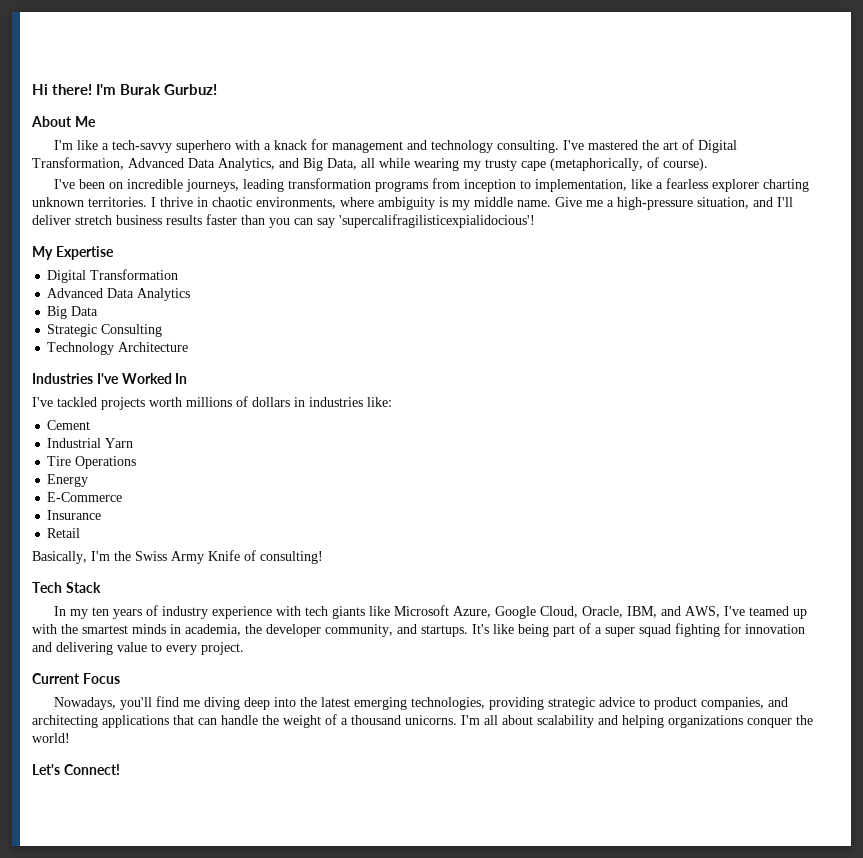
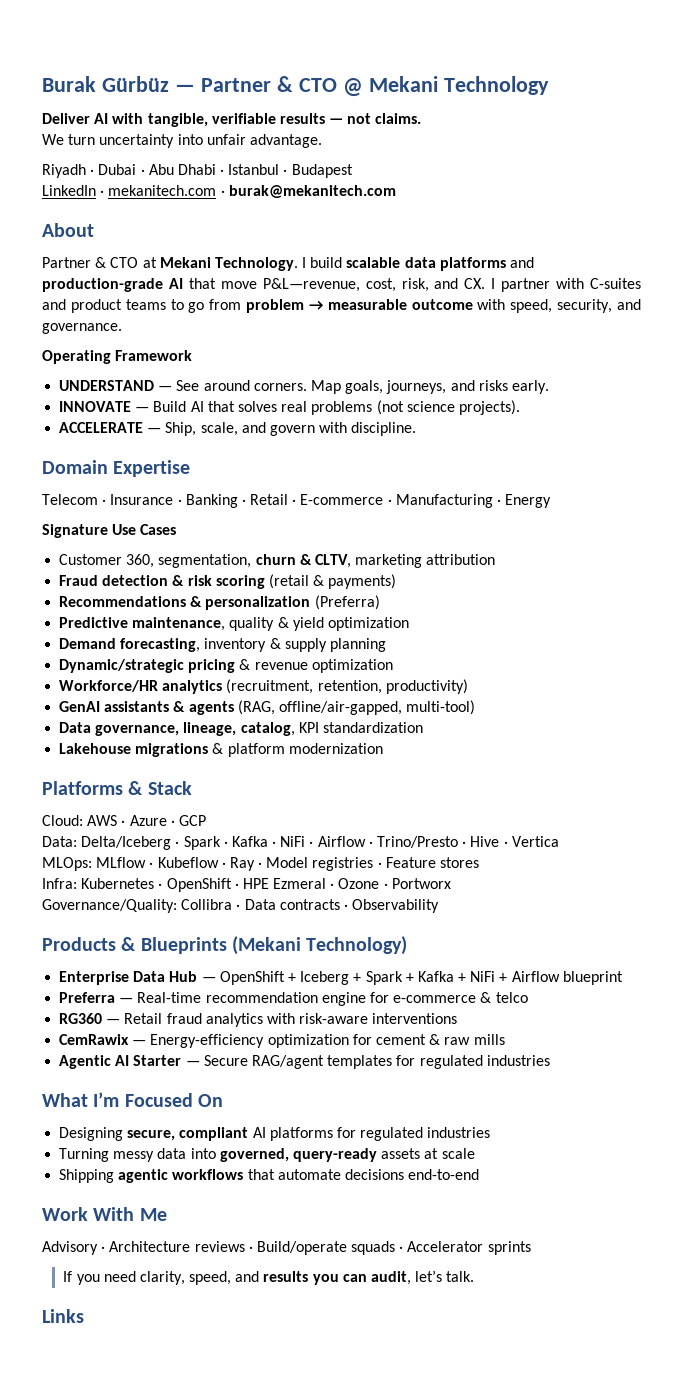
[32,84,217,95] [31,116,96,127] [54,139,738,153] [32,157,708,171] [54,178,810,192] [32,197,793,210] [32,214,535,228] [32,246,114,260] [47,269,179,283] [47,288,191,301] [47,306,99,319] [47,324,163,337] [47,342,189,355] [32,373,188,384] [32,396,392,410] [47,420,91,430] [47,438,134,448] [47,456,137,469] [47,474,89,487] [47,492,123,502] [47,510,102,520] [47,528,81,538] [32,550,323,564] [32,582,101,593] [54,605,808,619] [32,623,805,637] [32,642,244,655] [32,673,120,684] [54,696,789,710] [32,714,813,728] [32,733,70,743] [32,764,120,775] Hi there! I'm Burak Gurbuz! // About Me // I'm like a tech-savvy superhero with a knack for management and technology consulting. I've mastered the art of Digital Transformation, Advanced Data Analytics, and Big Data, all while wearing my trusty cape (metaphorically, of course). // I've been on incredible journeys, leading transformation programs from inception to implementation, like a fearless explorer charting unknown territories. I thrive in chaotic environments, where ambiguity is my middle name. Give me a high-pressure situation, and I'll deliver stretch business results faster than you can say 'supercalifragilisticexpialidocious'! // My Expertise // Digital Transformation // Advanced Data Analytics // Big Data // Strategic Consulting // Technology Architecture // Industries I've Worked In // I've tackled projects worth millions of dollars in industries like: // Cement // Industrial Yarn // Tire Operations // Energy // E-Commerce // Insurance // Retail // Basically, I'm the Swiss Army Knife of consulting! // Tech Stack // In my ten years of industry experience with tech giants like Microsoft Azure, Google Cloud, Oracle, IBM, and AWS, I've teamed up with the smartest minds in academia, the developer community, and startups. It's like being part of a super squad fighting for innovation and delivering value to every project. // Current Focus // Nowadays, you'll find me diving deep into the latest emerging technologies, providing strategic advice to product companies, and architecting applications that can handle the weight of a thousand unicorns. I'm all about scalability and helping organizations conquer the world! // Let's Connect! -> [42,76,549,97] [42,113,422,127] [42,134,322,148] [42,164,353,178] [42,185,396,198] [42,223,94,237] [42,257,535,271] [42,278,641,292] [42,299,642,313] [42,323,122,334] [42,350,193,364] [59,380,549,394] [59,400,520,415] [59,422,417,436] [42,460,191,477] [42,494,552,508] [42,524,177,538] [59,554,496,568] [59,574,397,589] [59,595,380,610] [59,617,409,631] [59,638,386,652] [59,659,393,673] [59,679,468,694] [59,700,476,715] [59,722,423,736] [59,743,383,757] [42,781,192,795] [42,815,206,826] [42,836,559,850] [42,857,480,871] [42,878,451,892] [42,899,440,913] [42,936,408,955] [59,971,623,985] [59,992,528,1006] [59,1013,458,1027] [59,1034,505,1048] [59,1055,550,1069] [42,1092,223,1107] [59,1127,491,1141] [59,1148,475,1162] [59,1169,480,1183] [42,1207,167,1221] [42,1241,531,1255] [63,1270,475,1285] [42,1309,84,1323] Burak Gürbüz — Partner & CTO @ Mekani Technology // Deliver AI with tangible, verifiable results — not claims. // We turn uncertainty into unfair advantage. // Riyadh · Dubai · Abu Dhabi · Istanbul · Budapest // LinkedIn · mekanitech.com · burak@mekanitech.com // About // Partner & CTO at Mekani Technology. I build scalable data platforms and production-grade AI that move P&L—revenue, cost, risk, and CX. I partner with C-suites and product teams to go from problem → measurable outcome with speed, security, and governance. // Operating Framework // UNDERSTAND — See around corners. Map goals, journeys, and risks early. // INNOVATE — Build AI that solves real problems (not science projects). // ACCELERATE — Ship, scale, and govern with discipline. // Domain Expertise // Telecom · Insurance · Banking · Retail · E-commerce · Manufacturing · Energy // Signature Use Cases // Customer 360, segmentation, churn & CLTV, marketing attribution // Fraud detection & risk scoring (retail & payments) // Recommendations & personalization (Preferra) // Predictive maintenance, quality & yield optimization // Demand forecasting, inventory & supply planning // Dynamic/strategic pricing & revenue optimization // Workforce/HR analytics (recruitment, retention, productivity) // GenAI assistants & agents (RAG, offline/air-gapped, multi-tool) // Data governance, lineage, catalog, KPI standardization // Lakehouse migrations & platform modernization // Platforms & Stack // Cloud: AWS · Azure · GCP // Data: Delta/Iceberg · Spark · Kafka · NiFi · Airflow · Trino/Presto · Hive · Vertica // MLOps: MLflow · Kubeflow · Ray · Model registries · Feature stores // Infra: Kubernetes · OpenShift · HPE Ezmeral · Ozone · Portworx // Governance/Quality: Collibra · Data contracts · Observability // Products & Blueprints (Mekani Technology) // Enterprise Data Hub — OpenShift + Iceberg + Spark + Kafka + NiFi + Airflow blueprint // Preferra — Real-time recommendation engine for e-commerce & telco // RG360 — Retail fraud analytics with risk-aware interventions // CemRawix — Energy-efficiency optimization for cement & raw mills // Agentic AI Starter — Secure RAG/agent templates for regulated industries // What I’m Focused On // Designing secure, compliant AI platforms for regulated industries // Turning messy data into governed, query-ready assets at scale // Shipping agentic workflows that automate decisions end-to-end // Work With Me // Advisory · Architecture reviews · Build/operate squads · Accelerator sprints // If you need clarity, speed, and results you can audit, let’s talk. // Links

